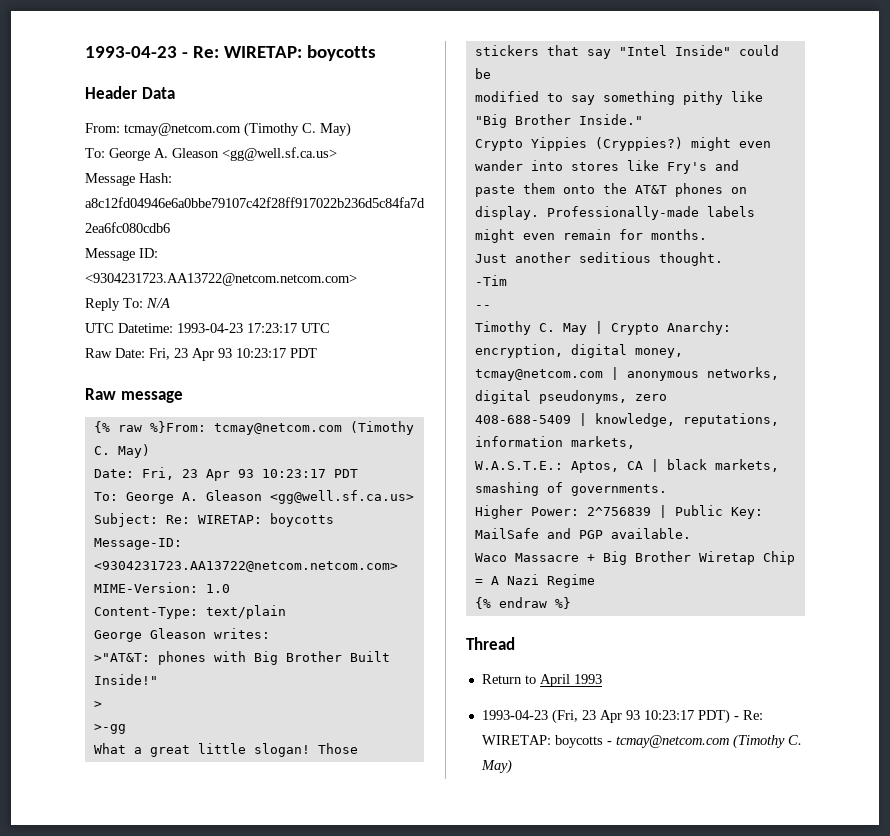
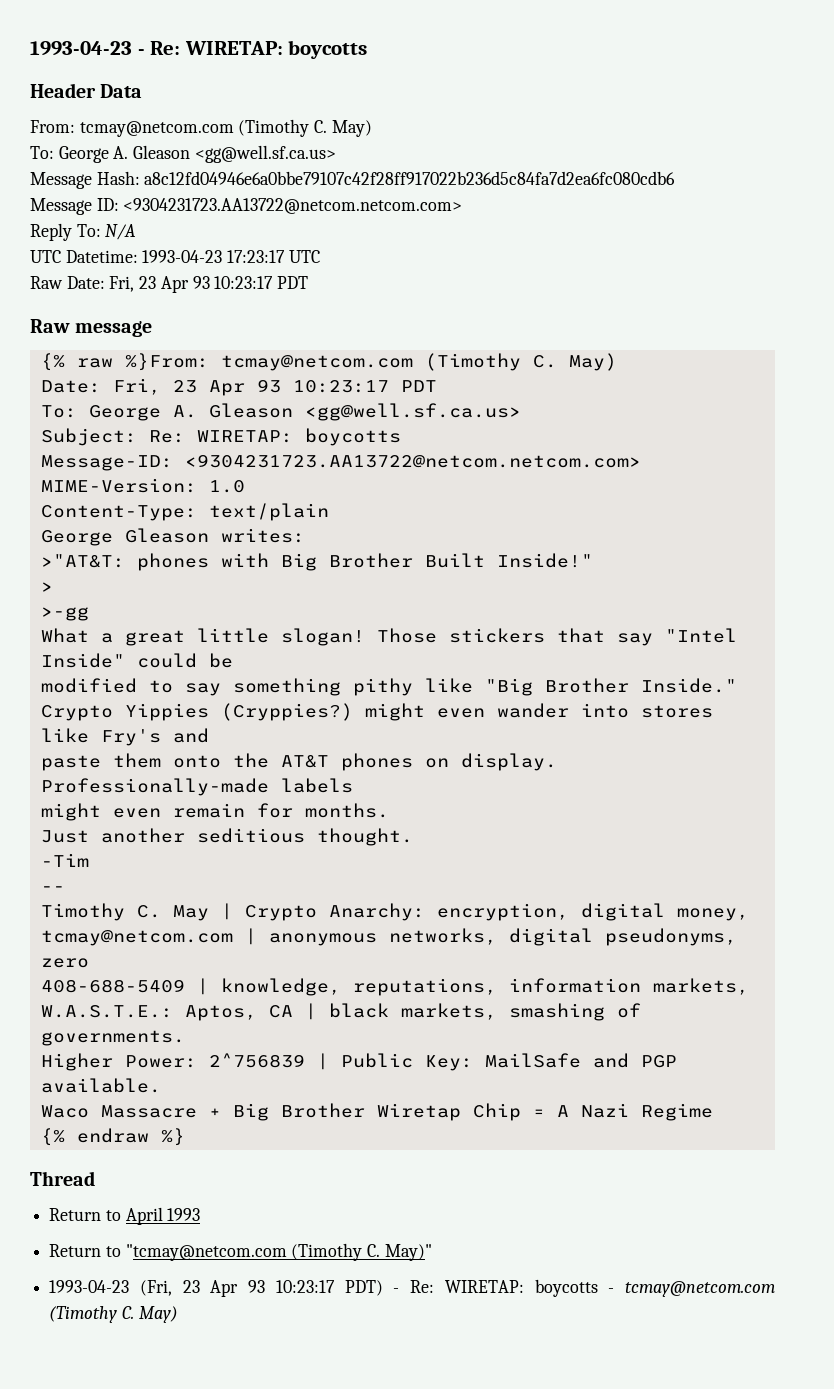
(602, 679) none -> [49,1243,432,1261] // Return to "tcmay@netcom.com (Timothy C. May)"

